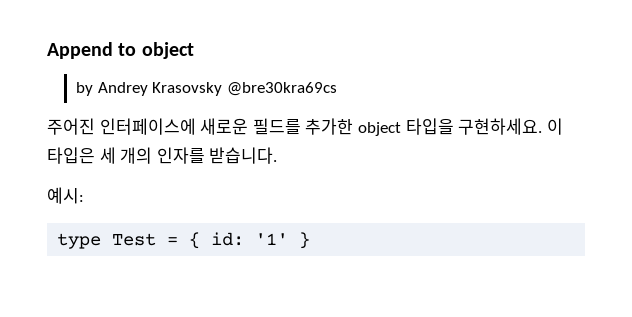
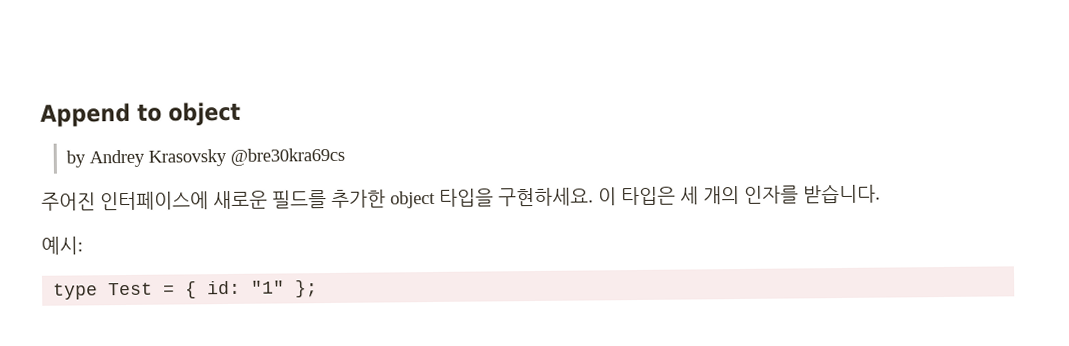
[255,232,311,249] '1' } -> [251,280,319,298] "1" };

